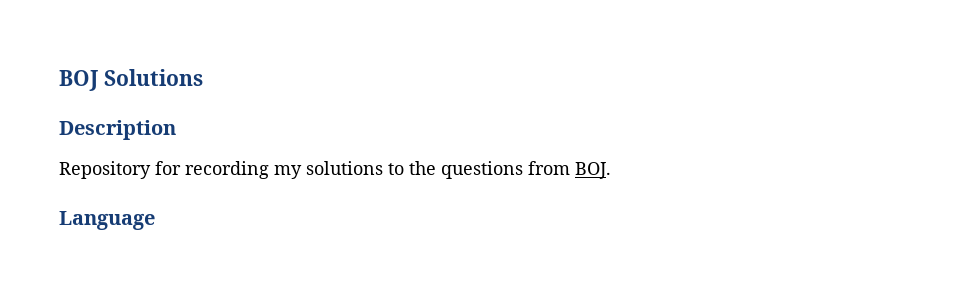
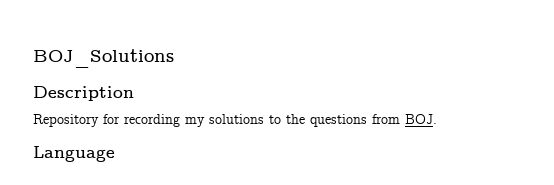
[59,69,203,91] BOJ Solutions -> [33,49,174,68] BOJ_Solutions

